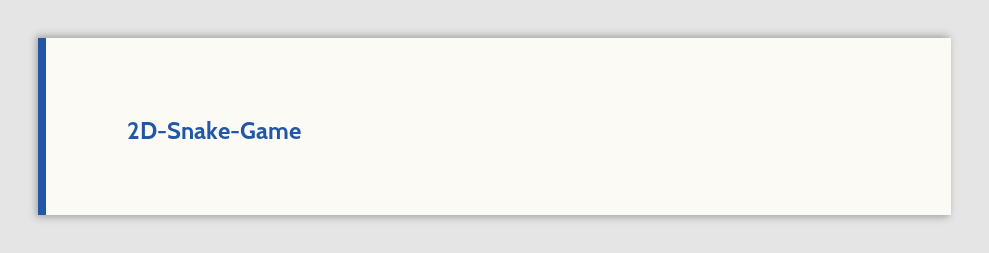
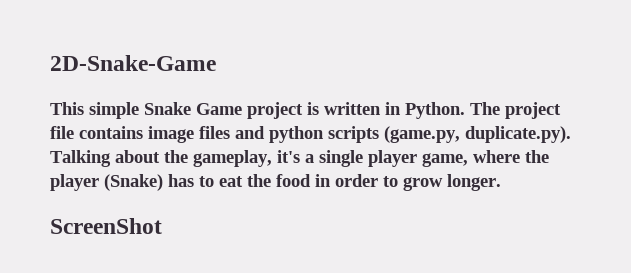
(301, 130) none -> [50,102,561,119] [50,126,571,143] [50,150,549,167] [50,174,501,191] [50,218,162,234] // This simple Snake Game project is written in Python. The project file contains image files and python scripts (game.py, duplicate.py). Talking about the gameplay, it's a single player game, where the player (Snake) has to eat the food in order to grow longer. // ScreenShot

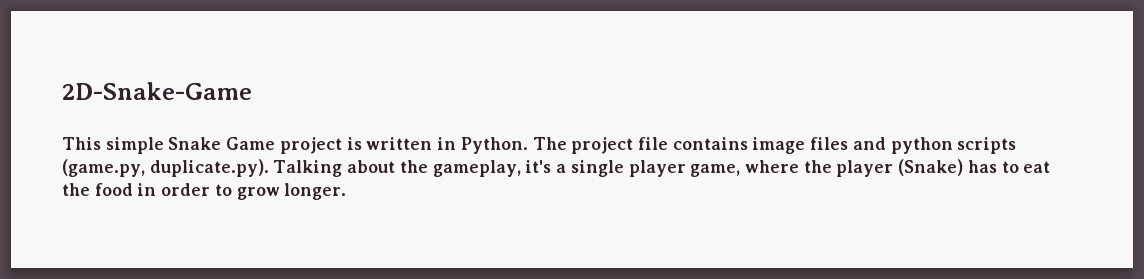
[50,218,162,234] // ScreenShot -> (347, 191) none

